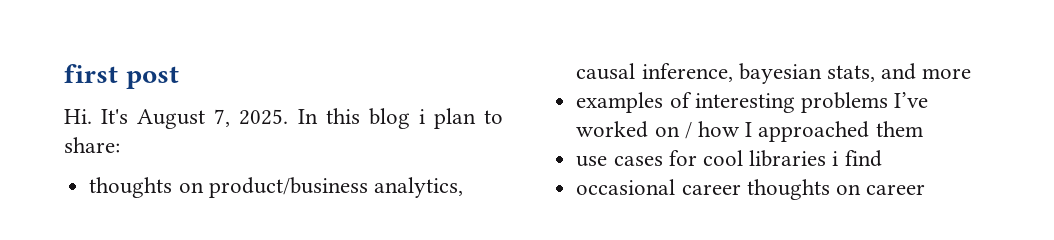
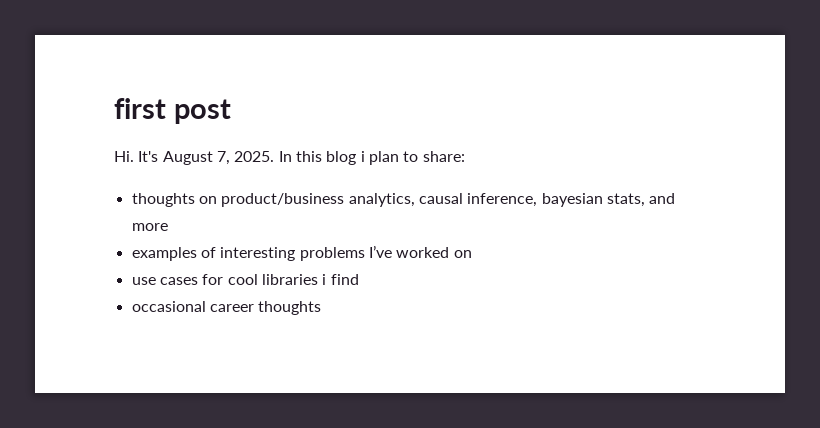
[684,121,923,142] / how I approached them -> (472, 254) none
[835,184,926,195] on career -> (322, 308) none

